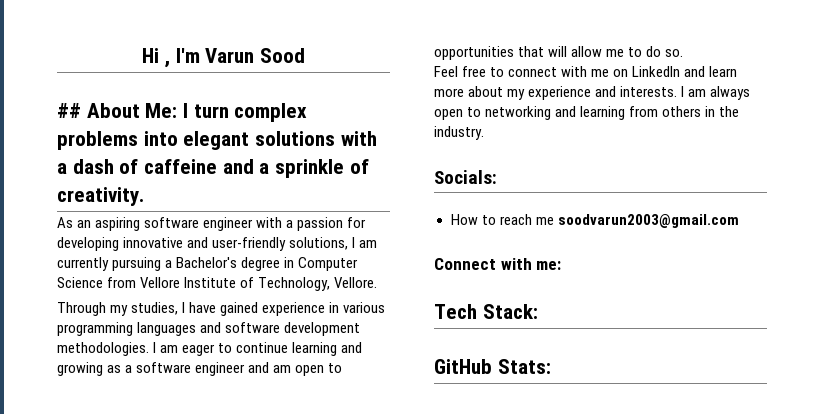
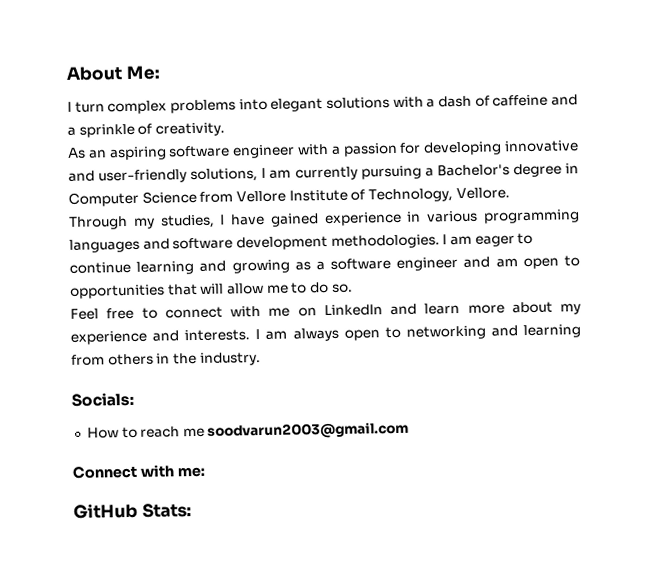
[142,48,305,68] [57,103,81,118] Hi , I'm Varun Sood // ## -> (66, 73) none
(178, 110) none -> (160, 73) //
[434,304,538,319] // Tech Stack: -> (205, 472) none

